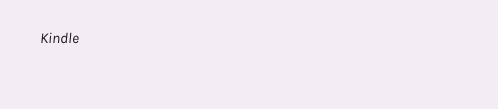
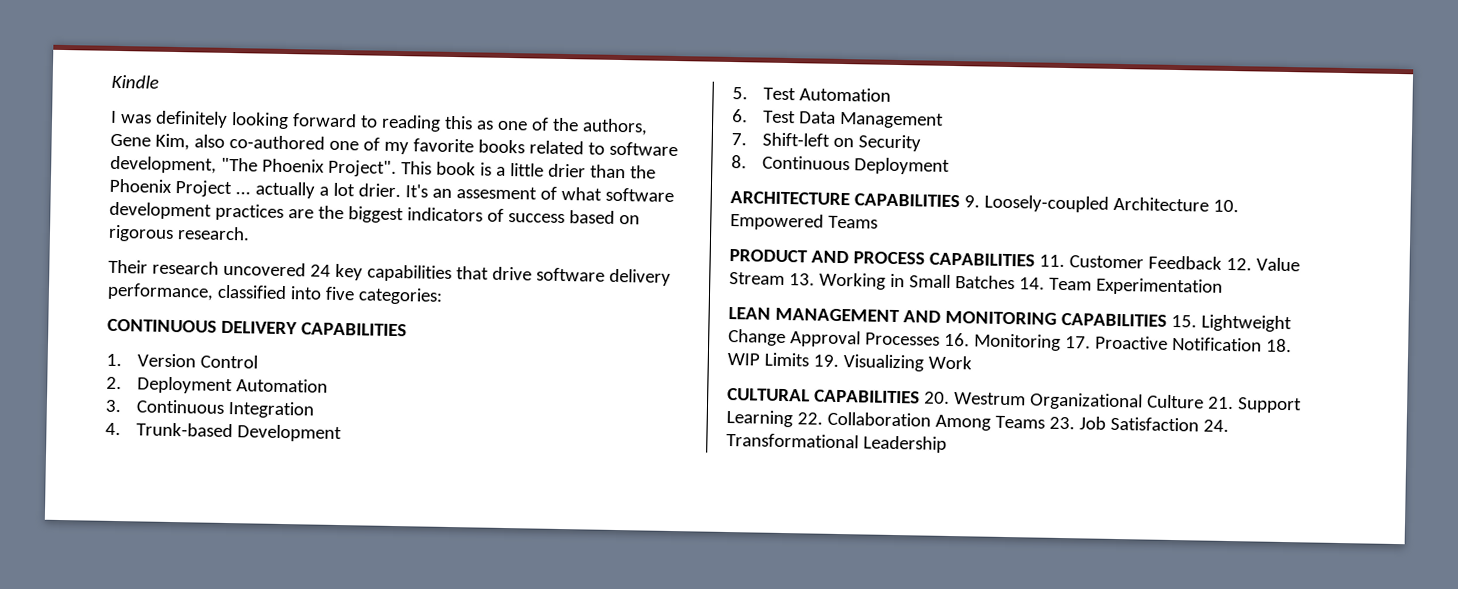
(79, 38) none -> [110,110,648,136] [110,133,678,157] [110,155,656,179] [109,178,674,202] [109,201,640,225] [108,224,250,242] [108,259,671,286] [107,282,443,305] [107,318,407,337] [106,353,258,369] [106,376,328,395] [105,399,314,419] [105,422,342,443] [732,87,891,102] [732,109,944,129] [731,132,921,152] [731,155,950,175] [730,191,1239,213] [730,213,878,231] [729,249,1300,272] [729,272,1223,296] [728,306,1292,333] [728,328,1292,353] [727,352,972,372] [727,387,1302,414] [726,409,1229,433] [726,432,947,453] // I was definitely looking forward to reading this as one of the authors, Gene Kim, also co-authored one of my favorite books related to software development, "The Phoenix Project". This book is a little drier than the Phoenix Project ... actually a lot drier. It's an assesment of what software development practices are the biggest indicators of success based on rigorous research. // Their research uncovered 24 key capabilities that drive software delivery performance, classified into five categories: // CONTINUOUS DELIVERY CAPABILITIES // 1. Version Control // 2. Deployment Automation // 3. Continuous Integration // 4. Trunk-based Development // 5. Test Automation // 6. Test Data Management // 7. Shift-left on Security // 8. Continuous Deployment // ARCHITECTURE CAPABILITIES 9. Loosely-coupled Architecture 10. Empowered Teams // PRODUCT AND PROCESS CAPABILITIES 11. Customer Feedback 12. Value Stream 13. Working in Small Batches 14. Team Experimentation // LEAN MANAGEMENT AND MONITORING CAPABILITIES 15. Lightweight Change Approval Processes 16. Monitoring 17. Proactive Notification 18. WIP Limits 19. Visualizing Work // CULTURAL CAPABILITIES 20. Westrum Organizational Culture 21. Support Learning 22. Collaboration Among Teams 23. Job Satisfaction 24. Transformational Leadership

